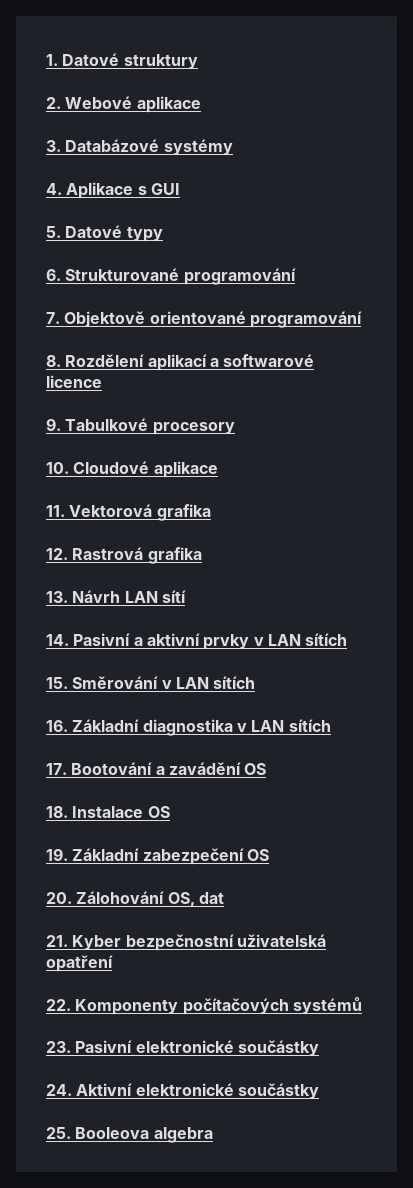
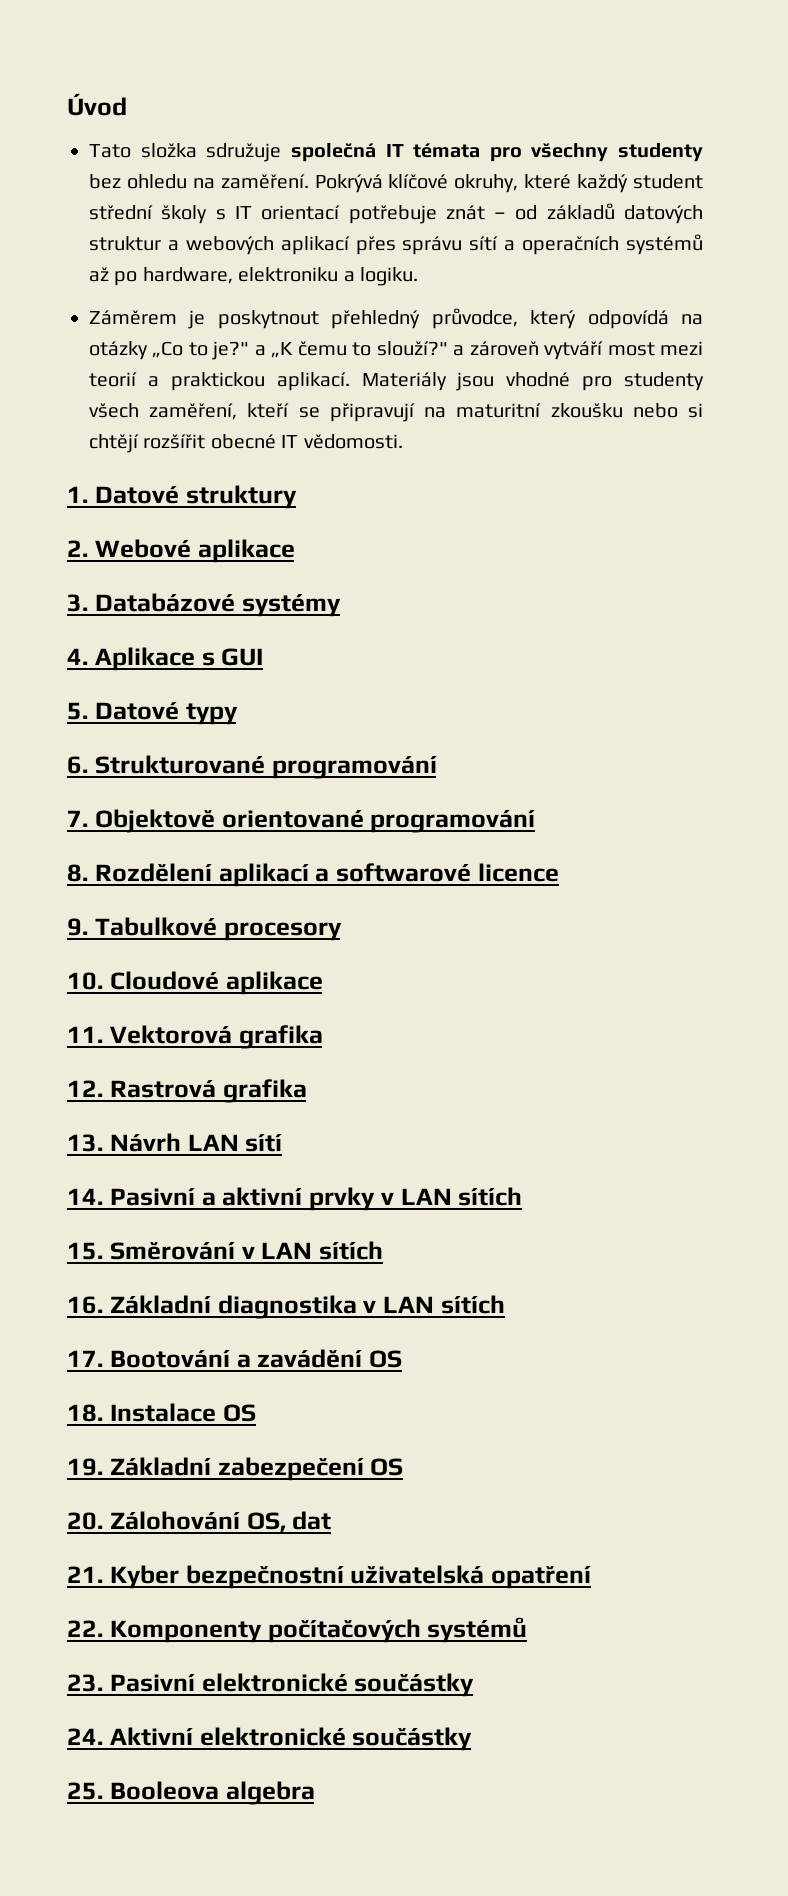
(46, 60) none -> [67,93,127,116] [89,143,703,162] [89,174,704,193] [89,203,703,224] [89,234,704,255] [89,267,418,286] [89,308,703,329] [89,341,703,360] [89,372,704,391] [89,403,703,422] [89,434,403,453] Úvod // Tato složka sdružuje společná IT témata pro všechny studenty bez ohledu na zaměření. Pokrývá klíčové okruhy, které každý student střední školy s IT orientací potřebuje znát – od základů datových struktur a webových aplikací přes správu sítí a operačních systémů až po hardware, elektroniku a logiku. // Záměrem je poskytnout přehledný průvodce, který odpovídá na otázky „Co to je?" a „K čemu to slouží?" a zároveň vytváří most mezi teorií a praktickou aplikací. Materiály jsou vhodné pro studenty všech zaměření, kteří se připravují na maturitní zkoušku nebo si chtějí rozšířit obecné IT vědomosti. //

